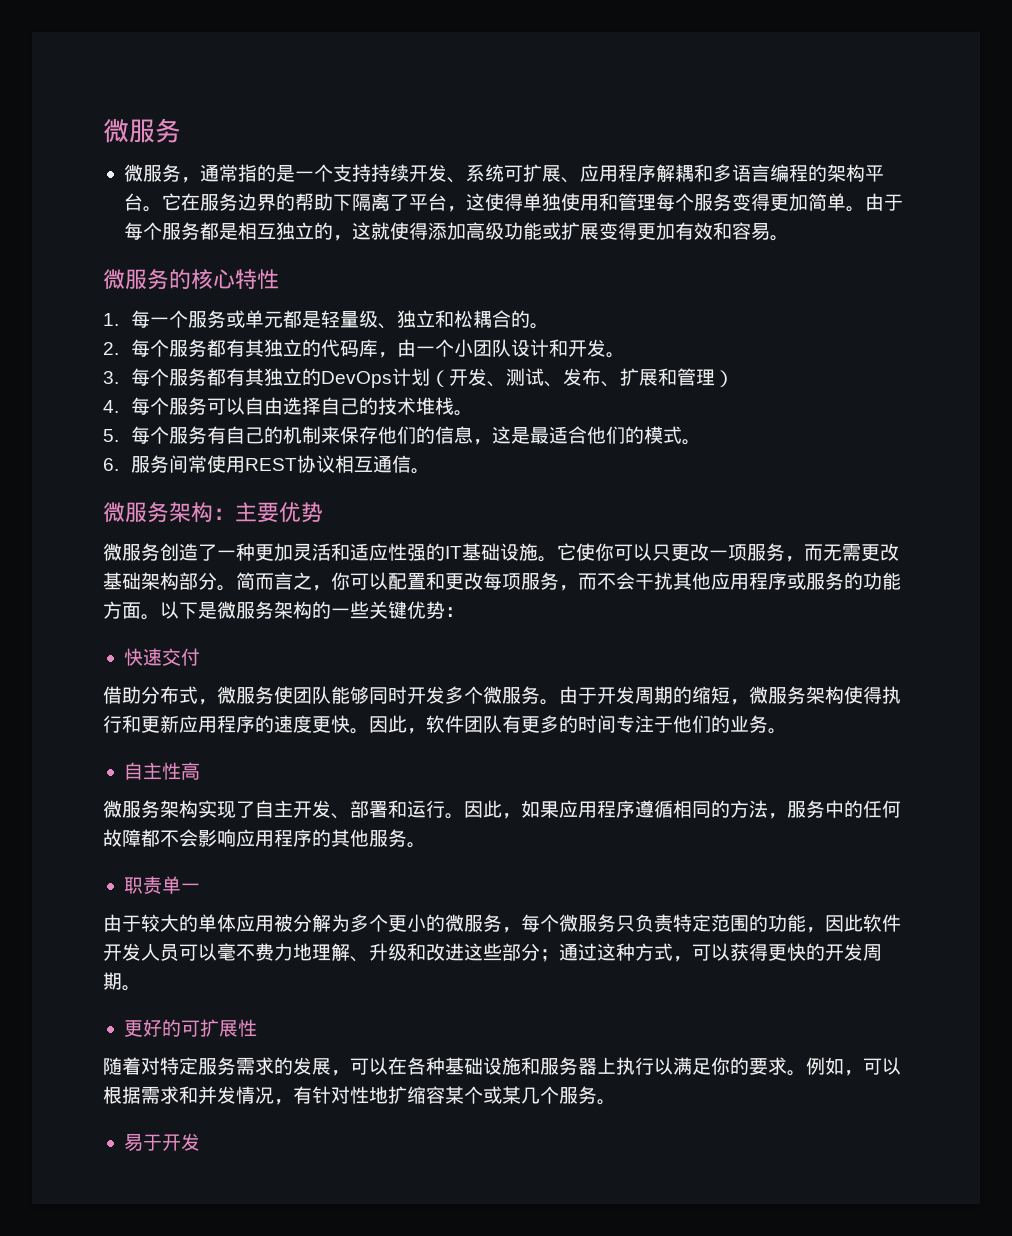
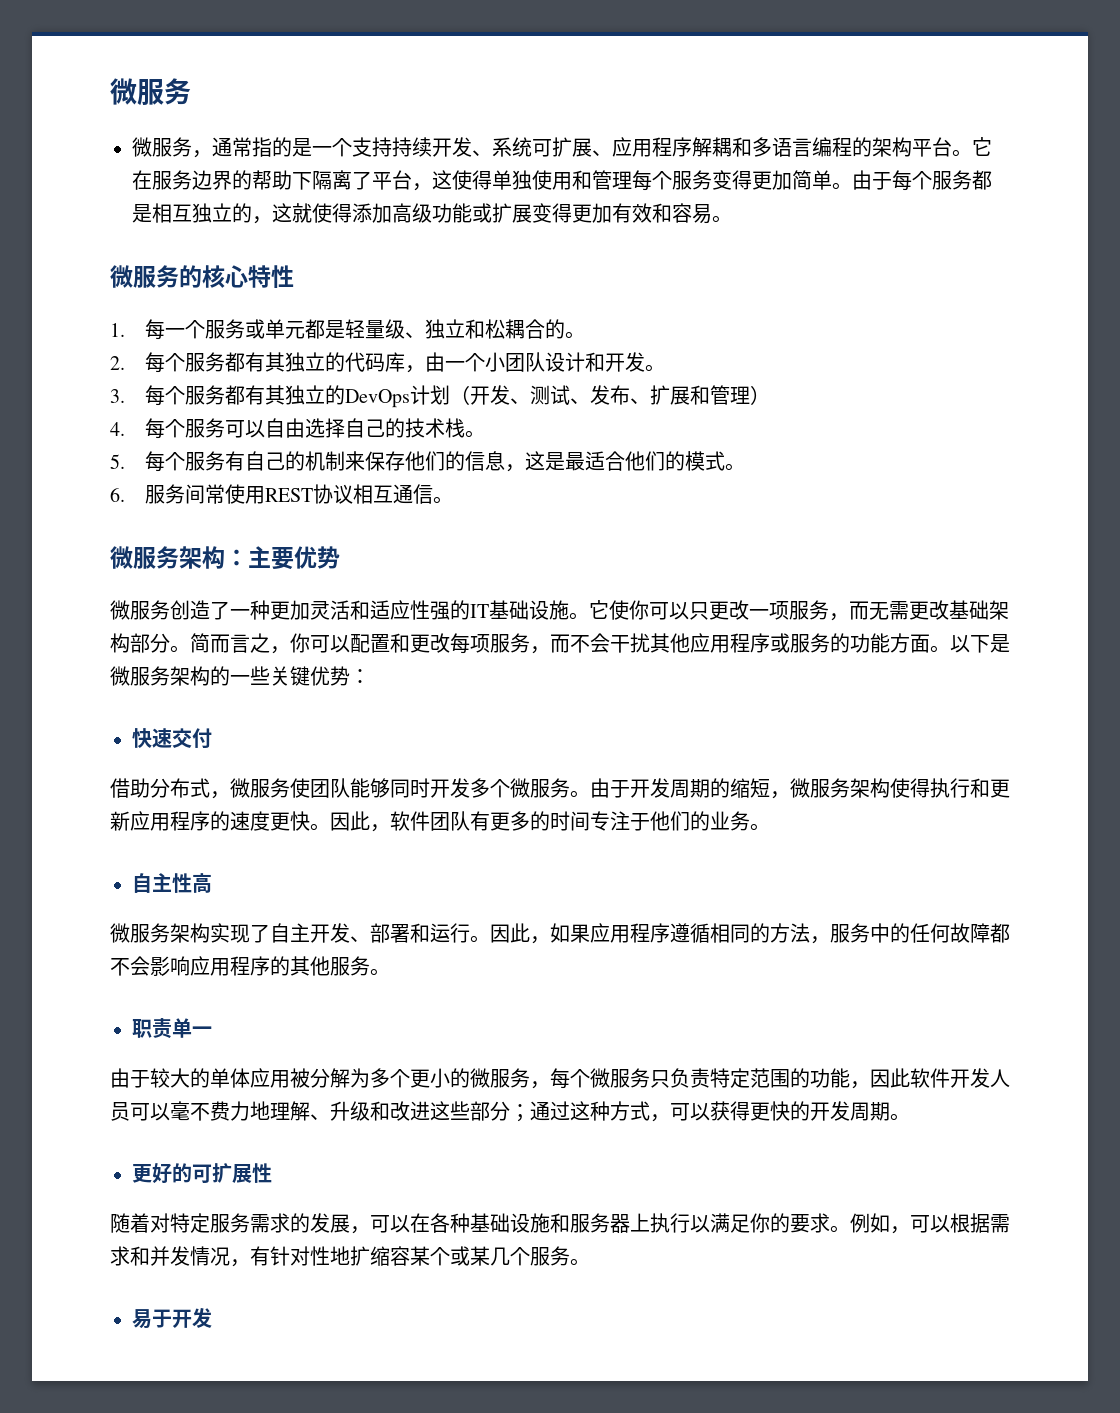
[415,397,435,415] 堆 -> (446, 428) none

